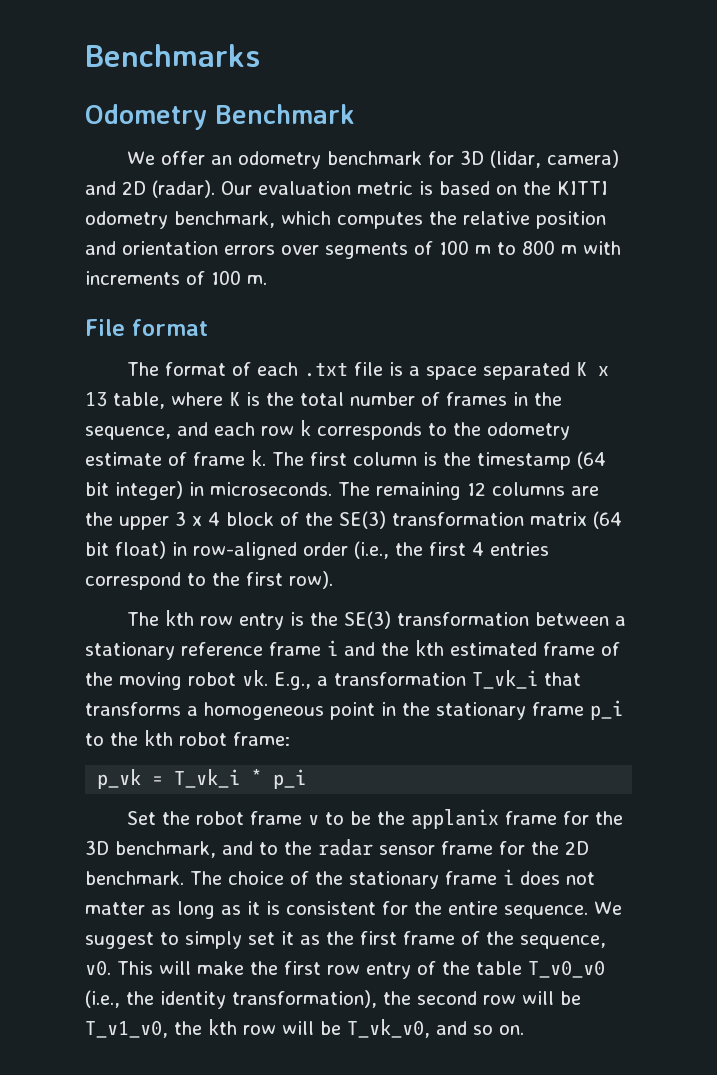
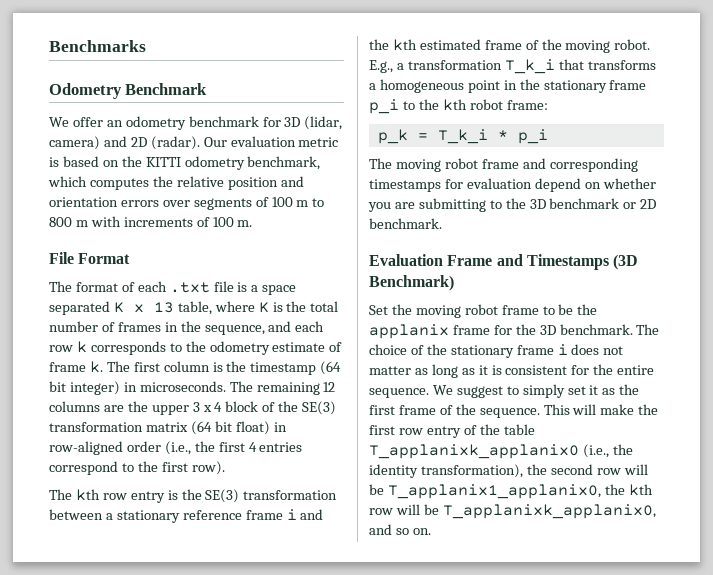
[132,319,208,336] format -> [78,253,131,264] Format
[188,670,268,686] robot vk. -> [614,39,651,50] robot.
[472,670,538,689] T_vk_i -> [504,59,555,74] T_k_i
[97,769,241,789] p_vk = T_vk_i -> [377,129,488,144] p_k = T_k_i
(307, 779) none -> [369,158,638,172] [369,178,656,192] [368,198,657,212] [369,218,442,229] [369,254,639,270] [369,275,454,291] // The moving robot frame and corresponding timestamps for evaluation depend on whether you are submitting to the 3D benchmark or 2D benchmark. // Evaluation Frame and Timestamps (3D Benchmark)
[196,811,320,825] robot frame v -> [415,304,539,318] moving robot frame
[115,839,589,858] benchmark, and to the radar sensor frame for the 2D -> (556, 330) none
[520,935,606,949] [85,960,111,976] sequence, v0. -> [479,408,540,418] sequence.
[528,960,605,978] T_v0_v0 -> [369,444,579,459] T_applanixk_applanix0
[85,1020,168,1038] T_v1_v0, -> [387,484,601,499] T_applanix1_applanix0,
[347,1019,430,1038] T_vk_v0, -> [442,504,656,519] T_applanixk_applanix0,

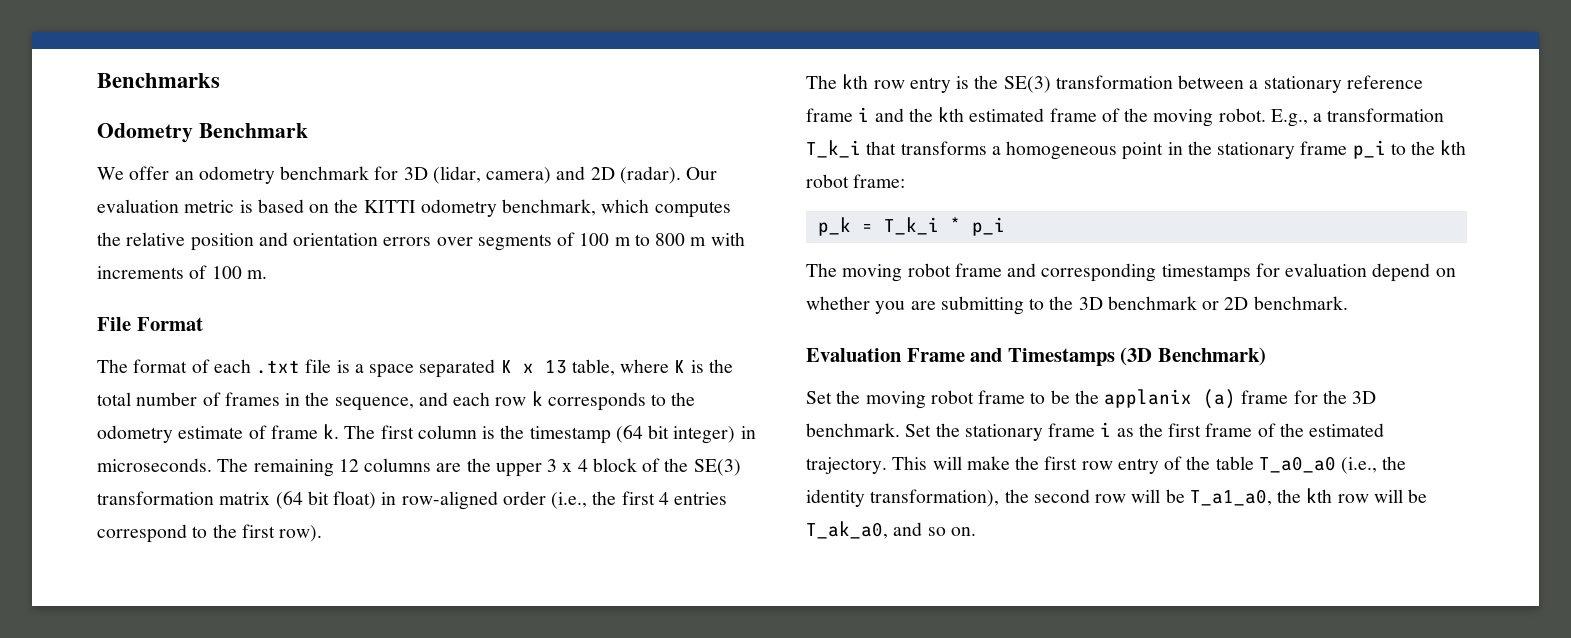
(449, 331) none -> [1203,389,1237,409] (a)
[636,324,660,335] [369,344,424,355] The choice of -> [905,424,932,437] Set
[571,344,624,355] [369,364,655,378] [369,384,599,398] does not matter as long as it is consistent for the entire sequence. We suggest to simply set it -> (1112, 429) none
[479,408,540,418] sequence. -> [1309,423,1385,437] [806,457,887,474] estimated trajectory.
[369,444,579,459] T_applanixk_applanix0 -> [1258,456,1336,473] T_a0_a0
[387,484,601,499] T_applanix1_applanix0, -> [1189,489,1272,506] T_a1_a0,
[442,504,656,519] T_applanixk_applanix0, -> [806,521,888,539] T_ak_a0,

